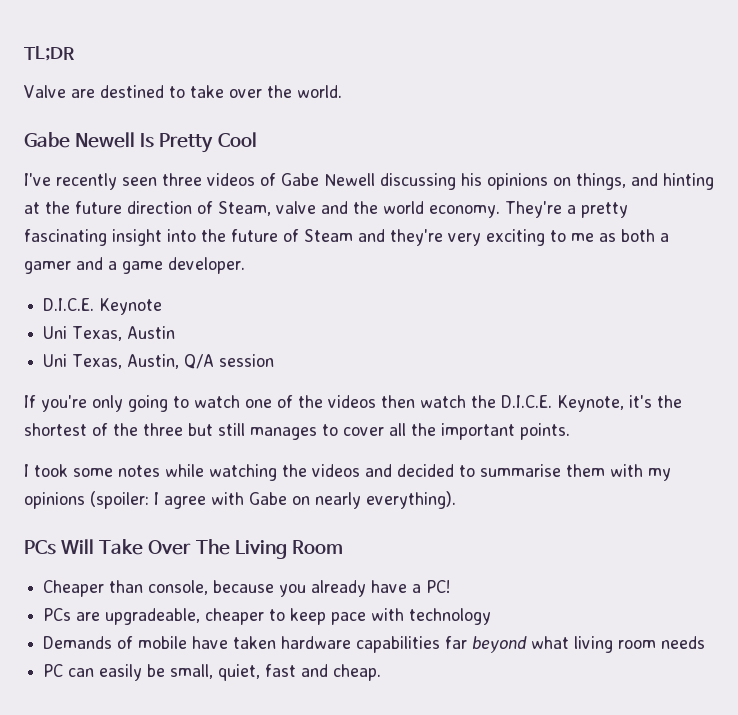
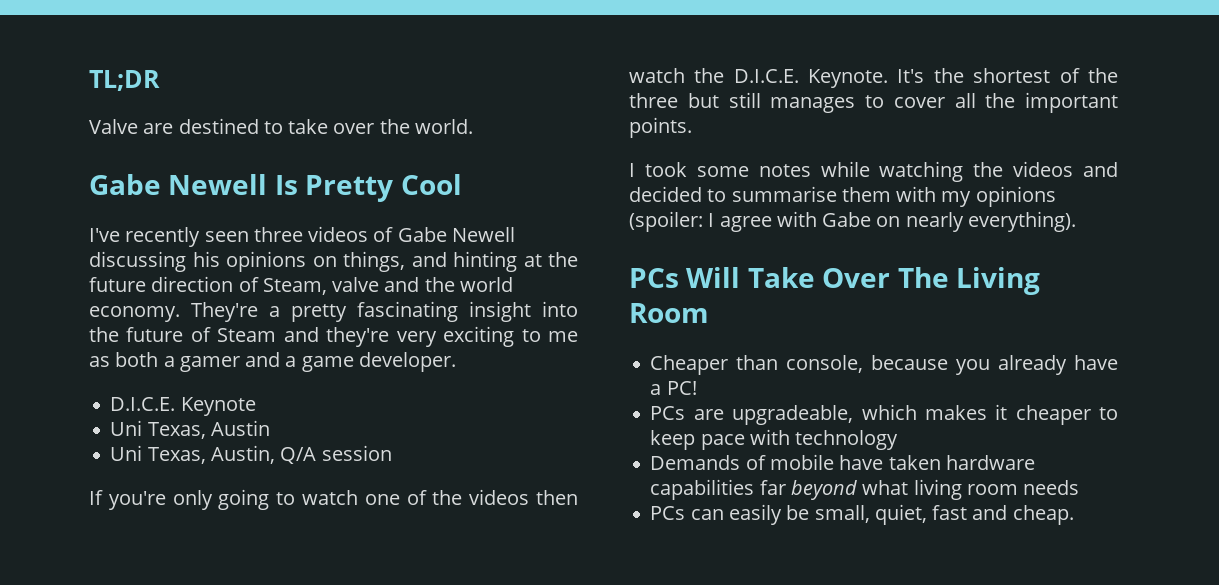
[557,395,652,412] Keynote, it's -> [808,69,925,88] Keynote. It's
(201, 616) none -> [861,404,1008,420] which makes it
[43,664,64,677] PC -> [650,506,686,520] PCs

